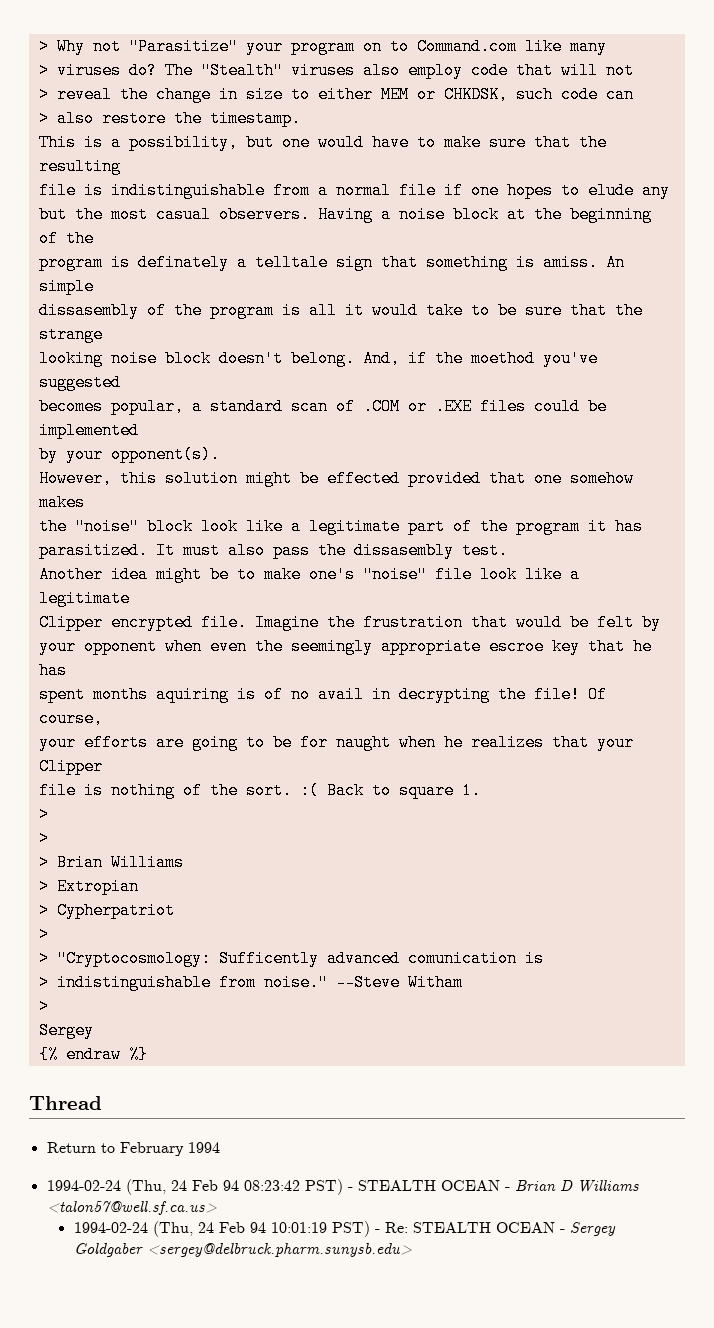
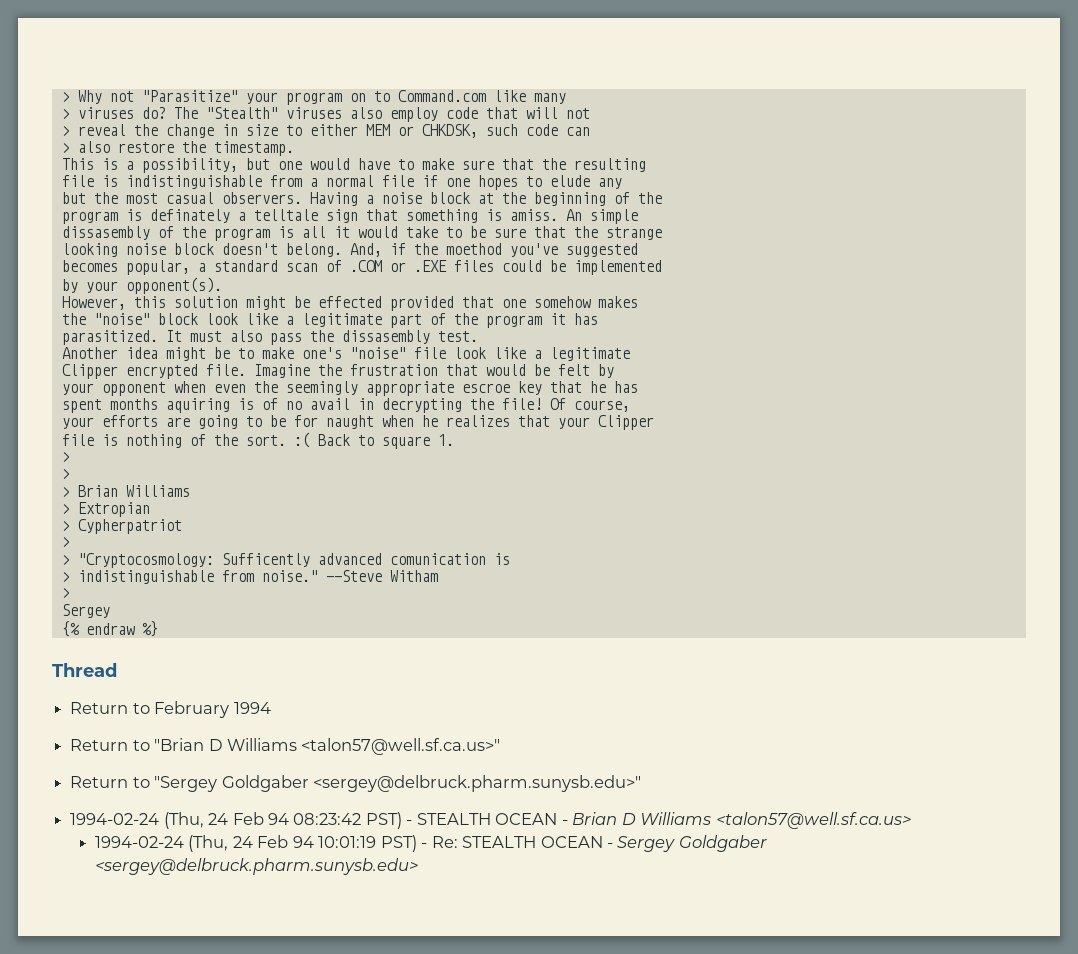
(220, 1147) none -> [70,738,501,755] [70,775,641,792] // Return to "Brian D Williams <talon57@well.sf.ca.us>" // Return to "Sergey Goldgaber <sergey@delbruck.pharm.sunysb.edu>"

